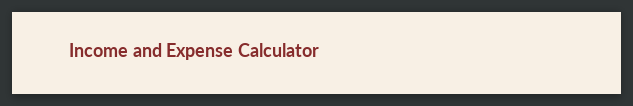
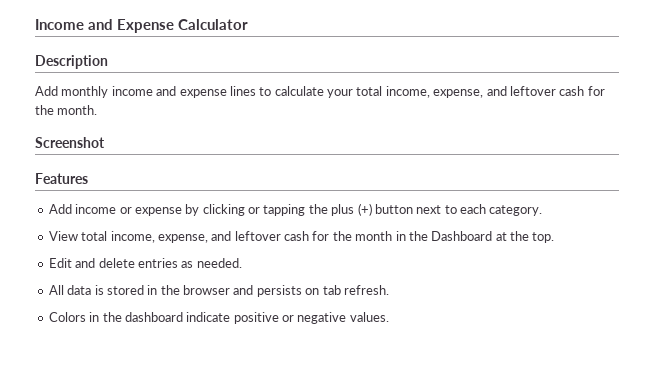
(320, 50) none -> [35,55,108,69] [35,86,605,98] [35,105,98,115] [35,137,105,148] [35,173,88,184] [48,203,543,216] [48,231,555,243] [48,258,242,268] [48,285,389,297] [48,312,389,324] // Description // Add monthly income and expense lines to calculate your total income, expense, and leftover cash for the month. // Screenshot // Features // Add income or expense by clicking or tapping the plus (+) button next to each category. // View total income, expense, and leftover cash for the month in the Dashboard at the top. // Edit and delete entries as needed. // All data is stored in the browser and persists on tab refresh. // Colors in the dashboard indicate positive or negative values.

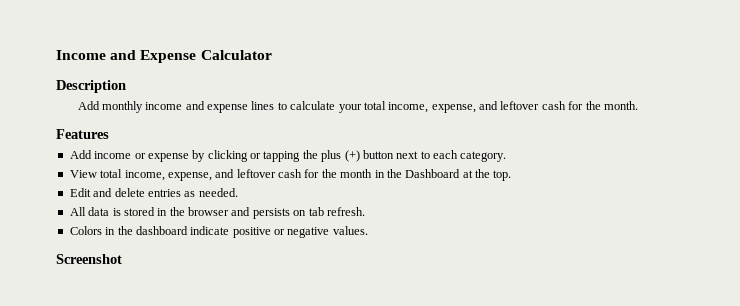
[35,137,105,148] // Screenshot -> (638, 105) none
(389, 317) none -> [56,254,122,264] // Screenshot

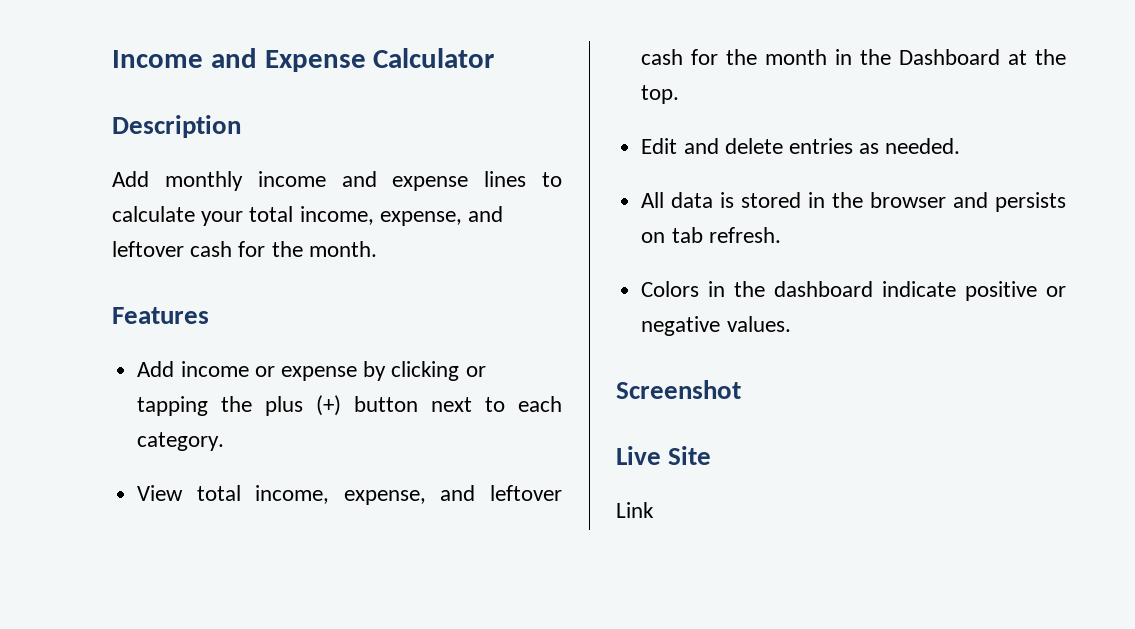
(122, 259) none -> [616,446,712,465] [616,502,654,518] // Live Site // Link

